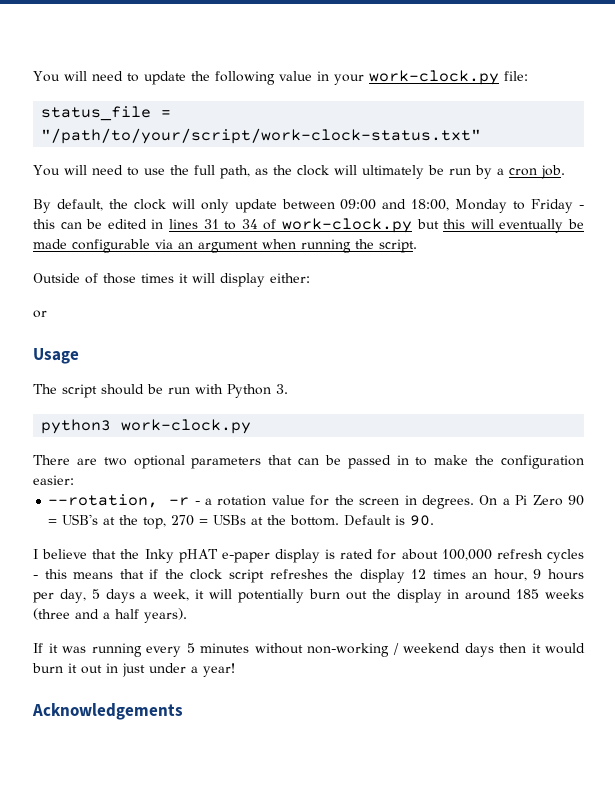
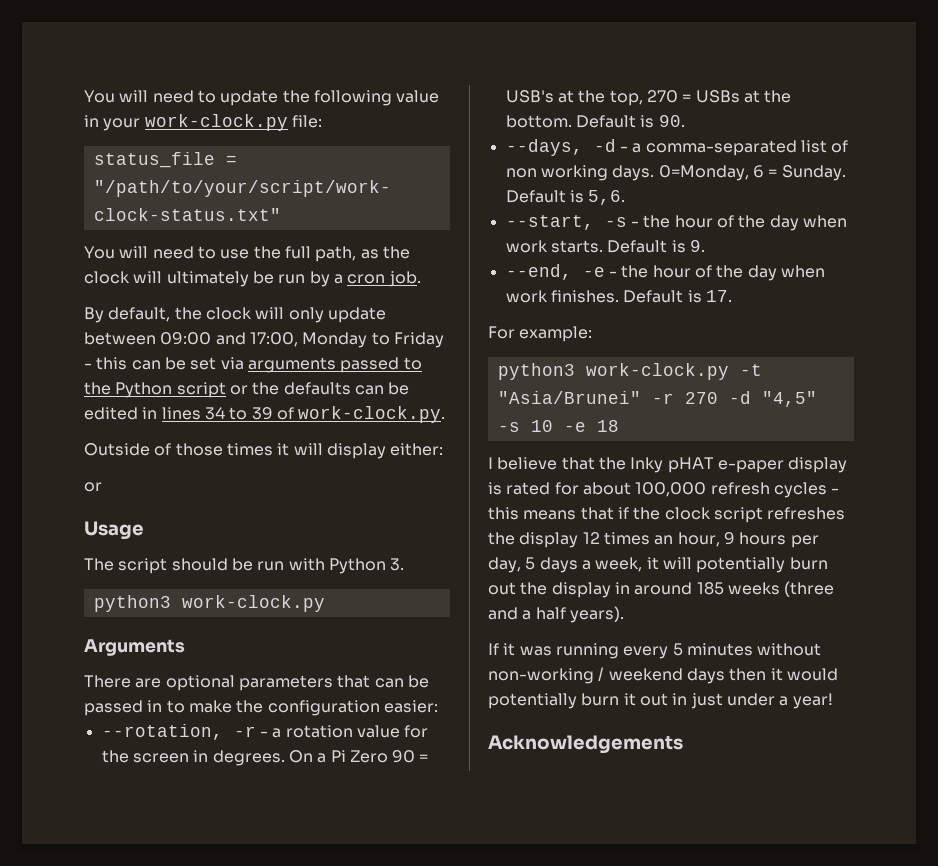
[411,199,450,211] 18:00, -> [249,332,298,347] 17:00,
[107,218,585,233] [33,239,417,253] edited in lines 31 to 34 of work-clock.py but this will eventually be made configurable via an argument when running the script. -> [190,357,422,373] [84,382,410,398] [84,406,446,423] set via arguments passed to the Python script or the defaults can be edited in lines 34 to 39 of work-clock.py.
(252, 426) none -> [84,639,185,656] // Arguments
[103,457,127,466] two -> (162, 683) none
(435, 520) none -> [505,139,849,156] [505,165,846,181] [505,190,626,205] [505,215,847,231] [505,240,705,253] [505,264,825,281] [505,290,732,303] [488,326,593,342] [497,363,762,380] [497,391,817,407] [497,420,619,432] // --days, -d - a comma-separated list of non working days. 0=Monday, 6 = Sunday. Default is 5,6. // --start, -s - the hour of the day when work starts. Default is 9. // --end, -e - the hour of the day when work finishes. Default is 17. // For example: // python3 work-clock.py -t "Asia/Brunei" -r 270 -d "4,5" -s 10 -e 18
(585, 648) none -> [488,693,577,709] potentially

